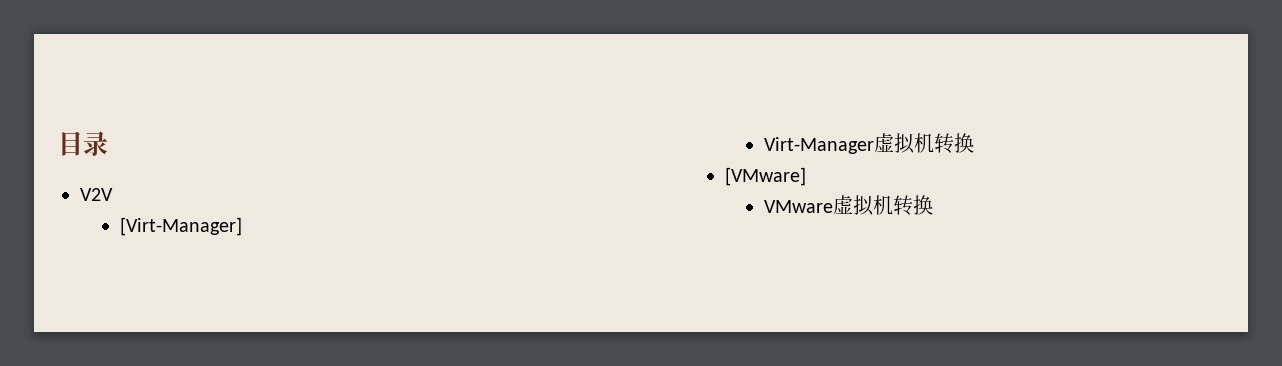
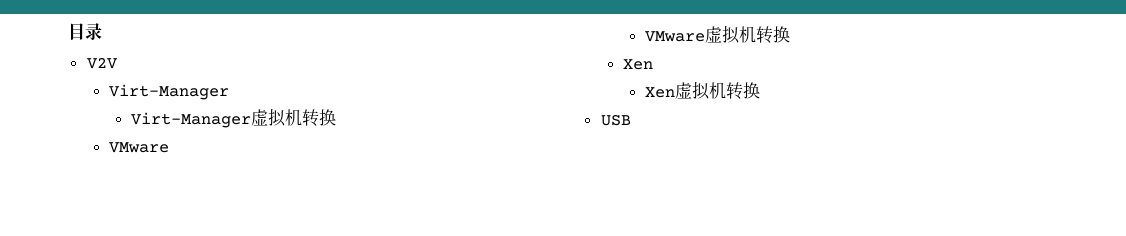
[119,217,242,236] [Virt-Manager] -> [108,84,229,100] Virt-Manager
[724,167,806,186] [VMware] -> [108,142,169,153] VMware
(934, 205) none -> [622,59,653,70] [645,81,761,100] [600,114,631,126] // Xen // Xen虚拟机转换 // USB

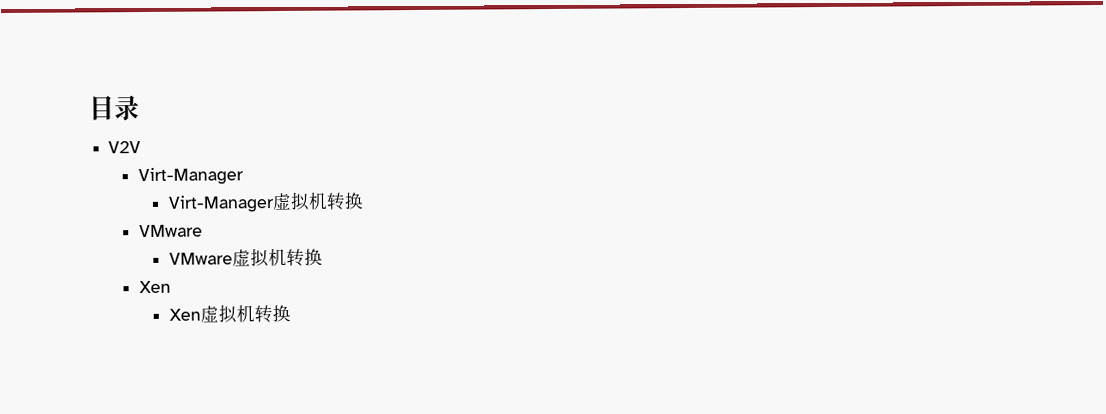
[600,114,631,126] // USB -> (291, 313) none

